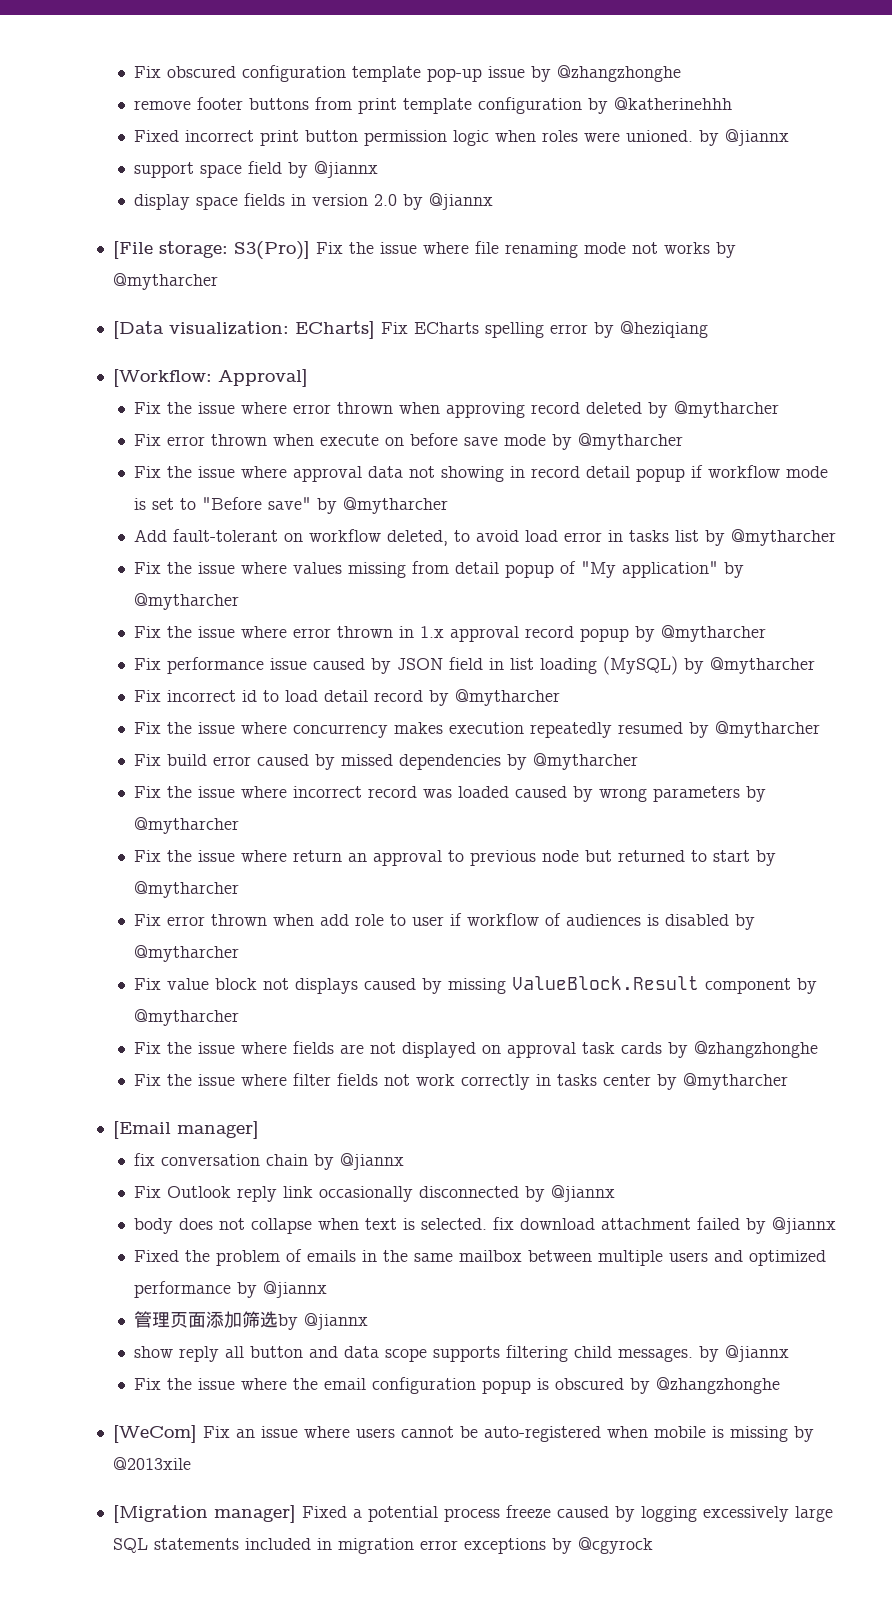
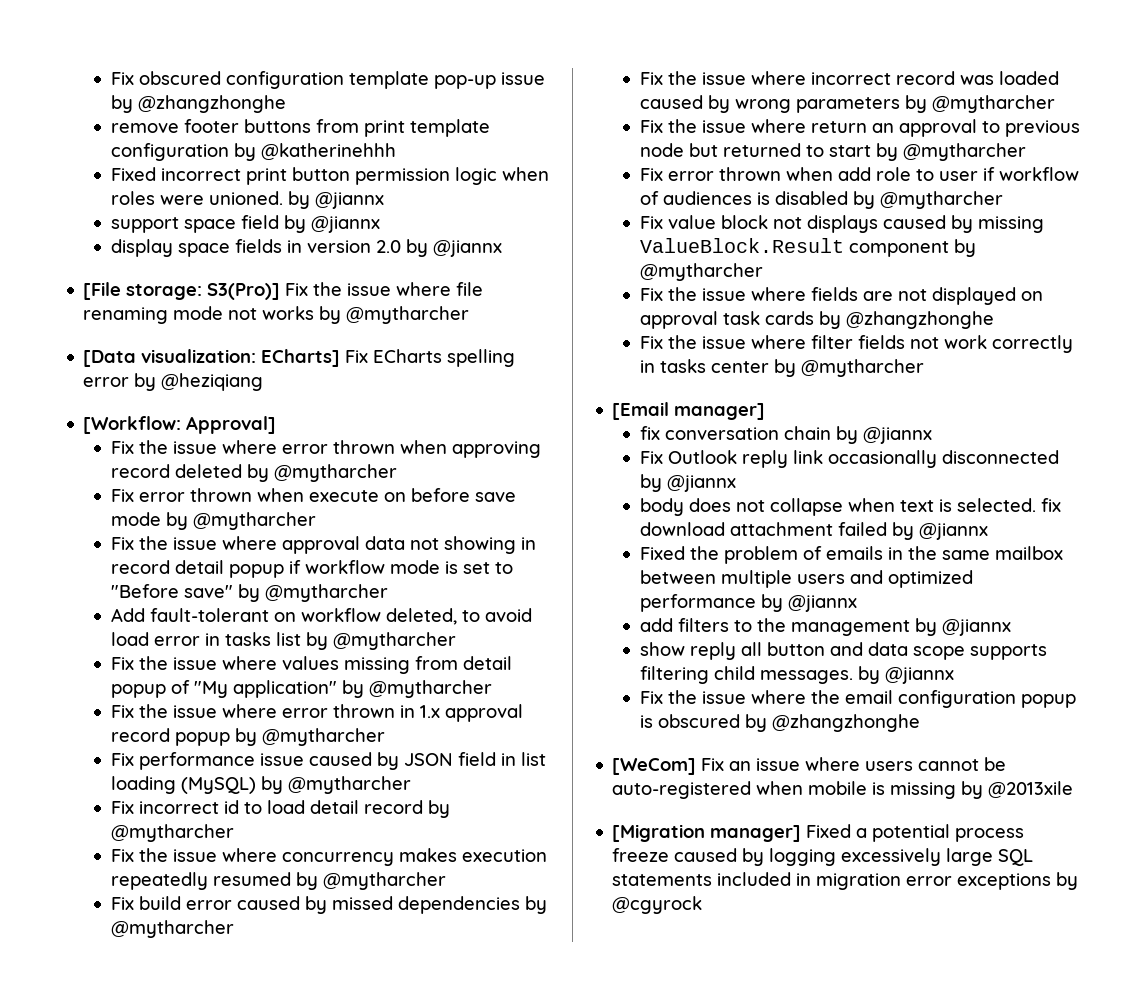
[133,1311,278,1328] 管理页面添加筛选 -> [640,618,911,636] add filters to the management

